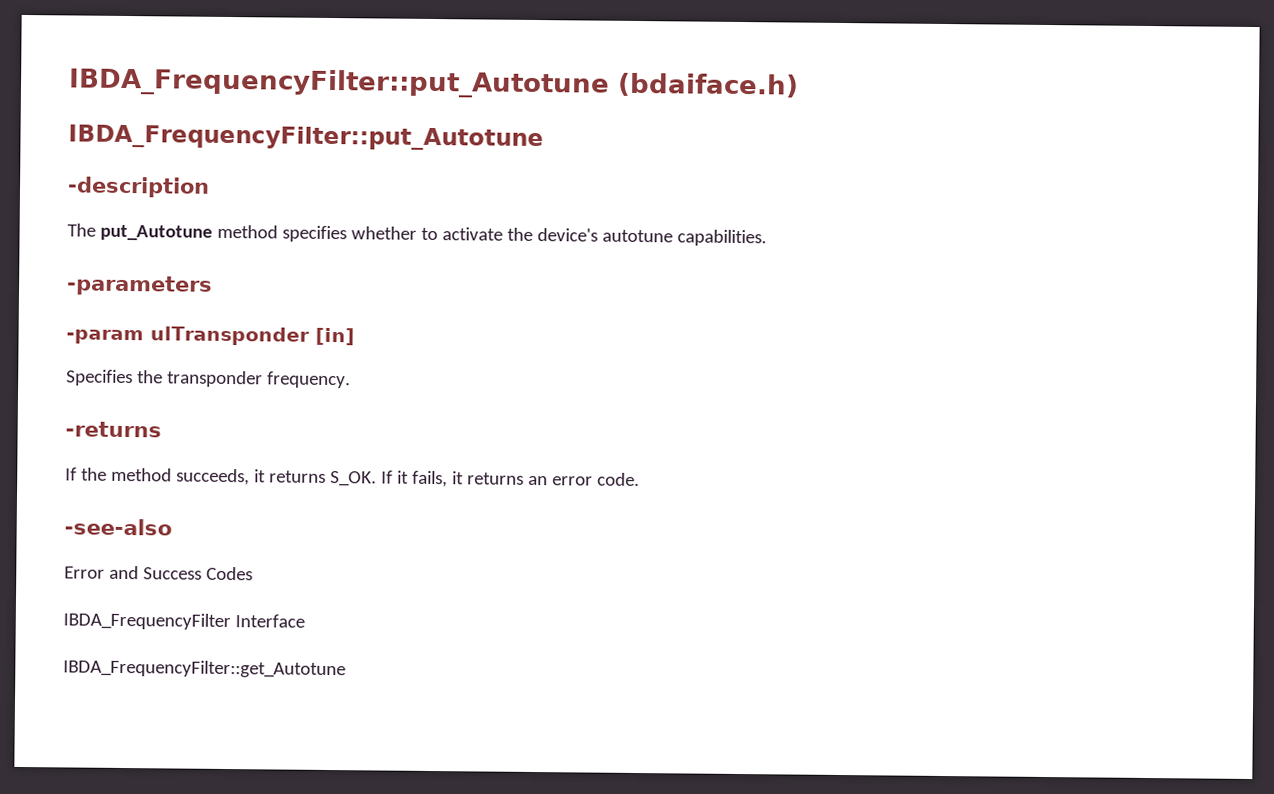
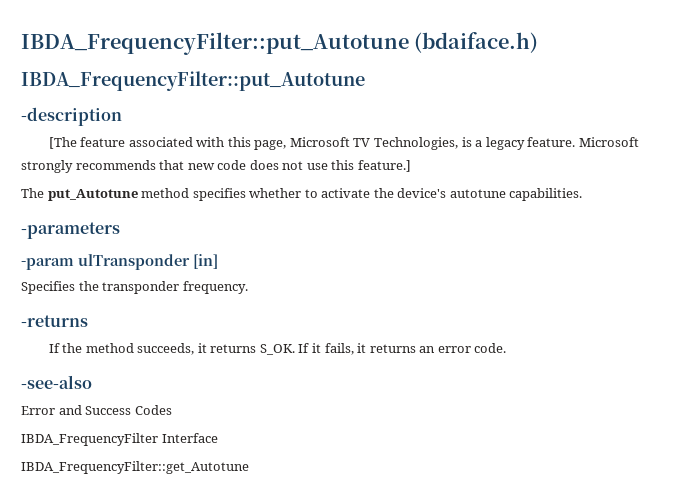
(210, 187) none -> [48,137,639,150] [21,160,411,173] // [The feature associated with this page, Microsoft TV Technologies, is a legacy feature. Microsoft strongly recommends that new code does not use this feature.]

